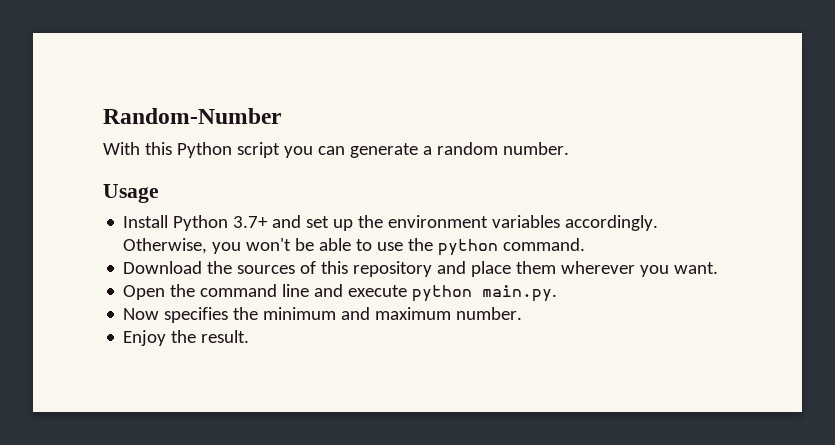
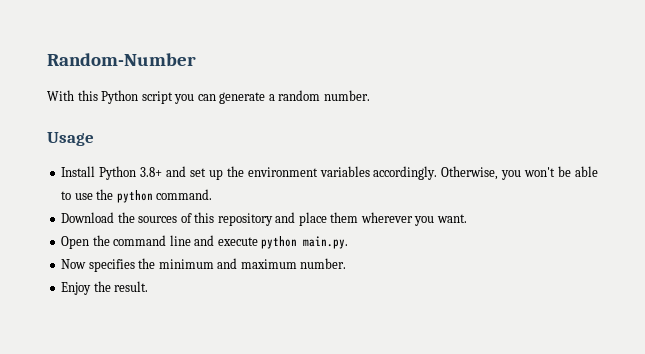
[233,216,269,228] 3.7+ -> [140,167,163,177] 3.8+

